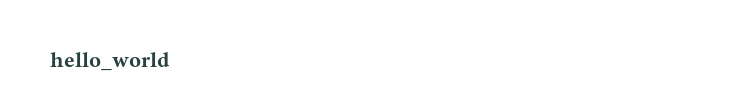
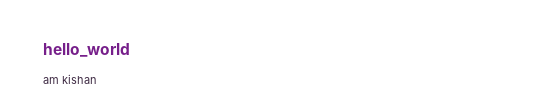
(170, 61) none -> [43,74,97,84] // am kishan

